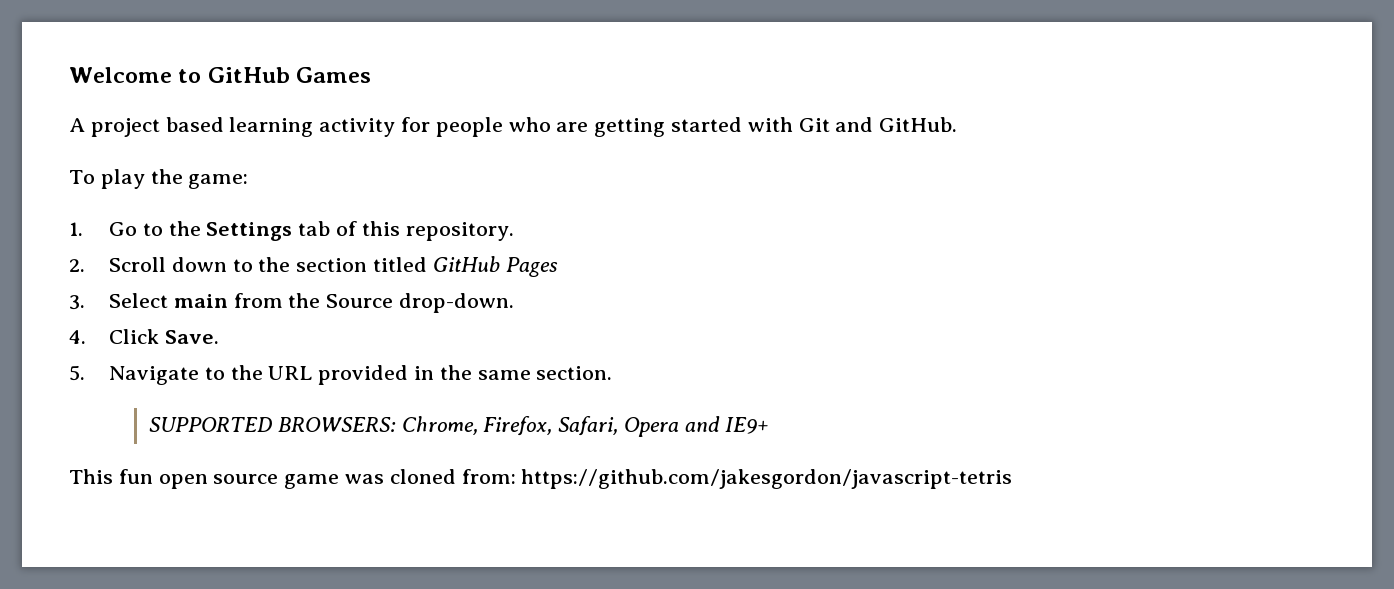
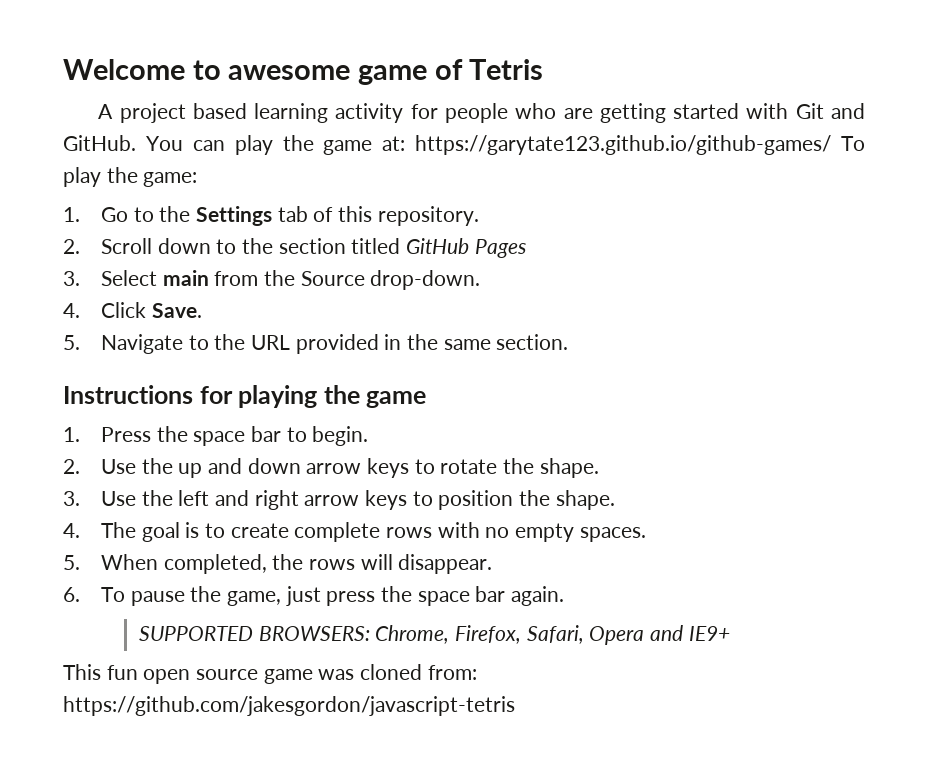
[207,67,372,83] GitHub Games -> [228,59,544,85] awesome game of Tetris
(958, 124) // -> [145,135,832,155] You can play the game at: https://garytate123.github.io/github-games/
(613, 373) none -> [63,385,427,408] [63,426,369,446] [63,458,599,478] [63,490,615,510] [63,522,646,542] [63,554,493,574] [63,586,564,606] // Instructions for playing the game // 1. Press the space bar to begin. // 2. Use the up and down arrow keys to rotate the shape. // 3. Use the left and right arrow keys to position the shape. // 4. The goal is to create complete rows with no empty spaces. // 5. When completed, the rows will disappear. // 6. To pause the game, just press the space bar again.

